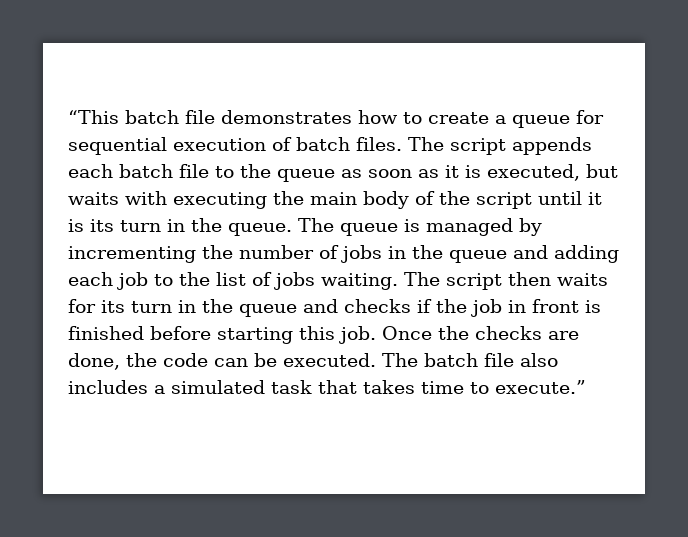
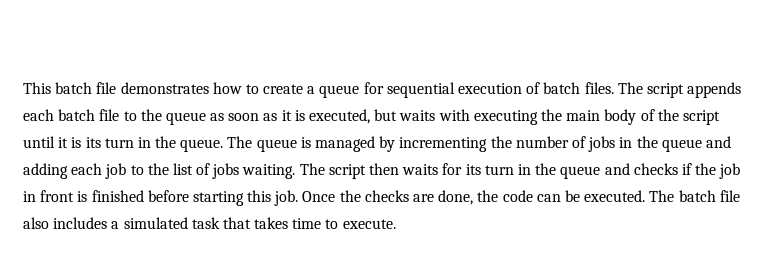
[68,110,119,124] “This -> [23,82,51,94] This
[495,380,586,394] execute.” -> [342,219,396,229] execute.

